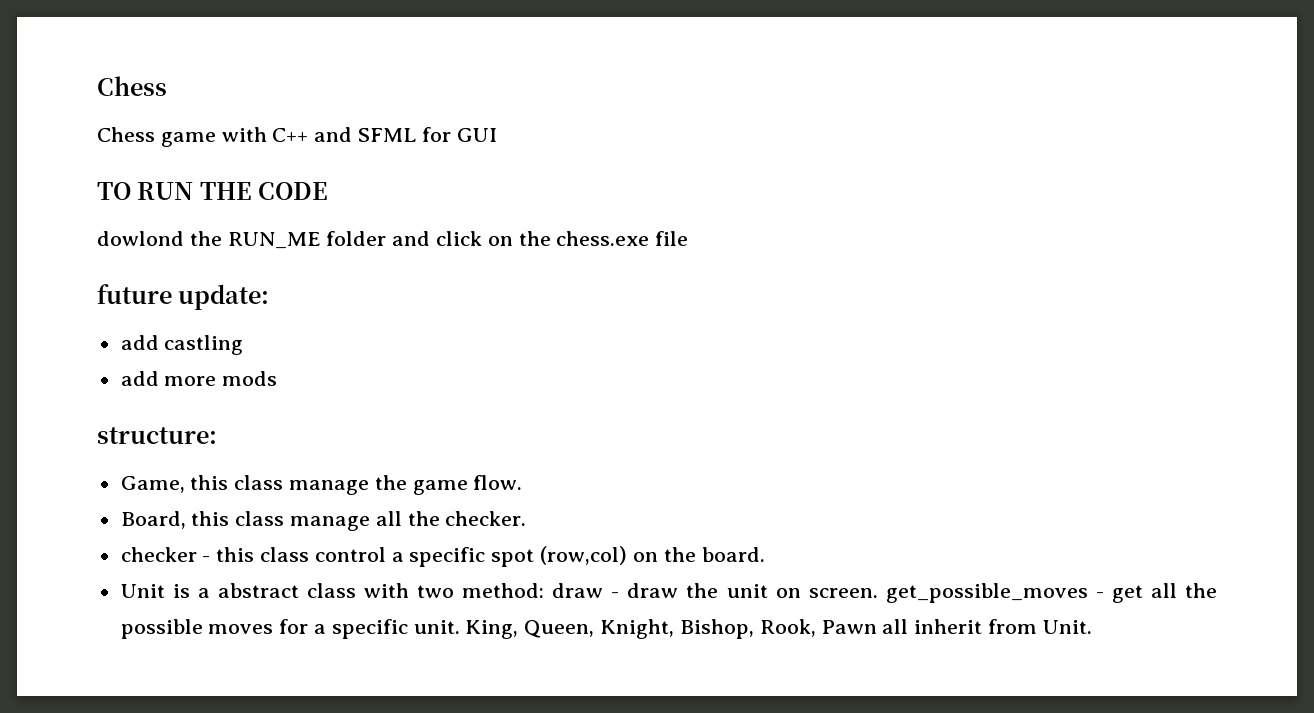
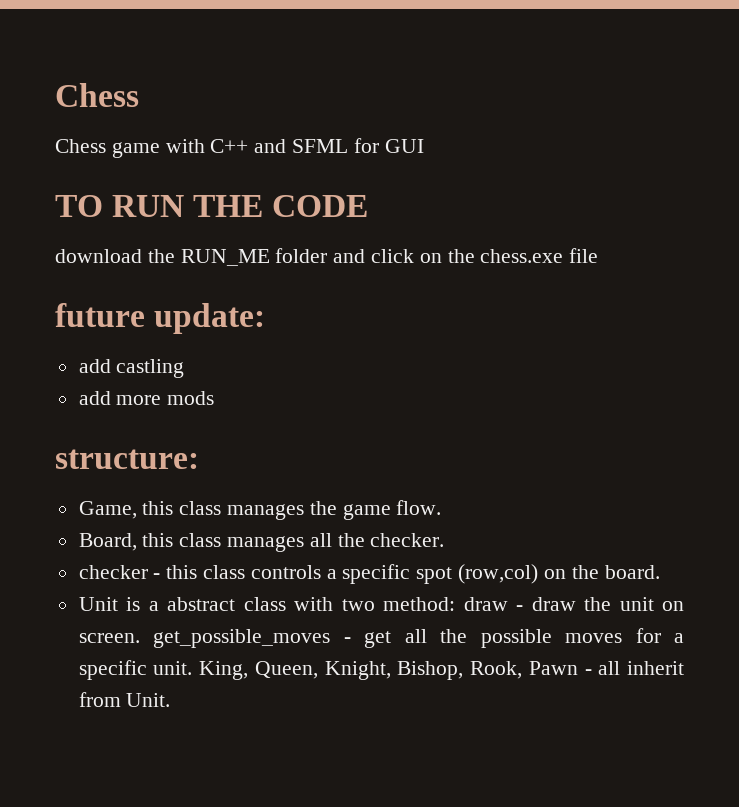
[97,231,184,246] dowlond -> [55,249,142,263] download
[289,480,370,495] manage -> [227,504,305,520] manages
[290,516,371,531] manage -> [227,536,305,552] manages
[314,547,386,562] control -> [250,565,321,579] controls
(877, 627) none -> [584,669,592,675] -

